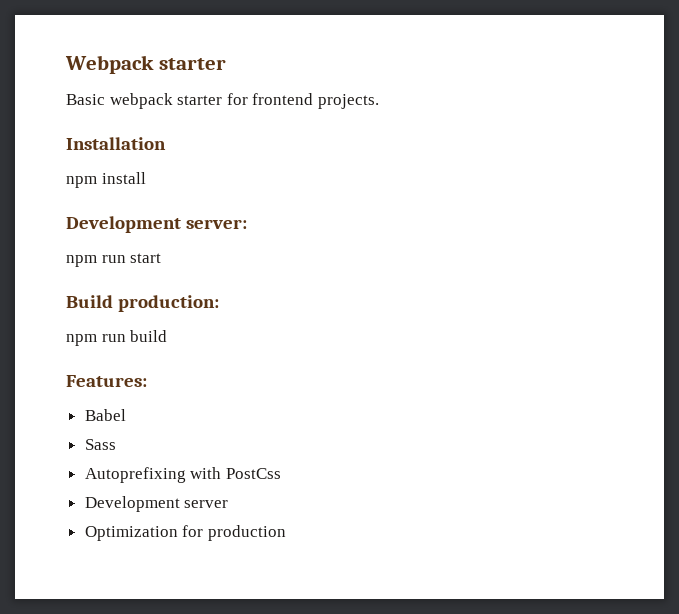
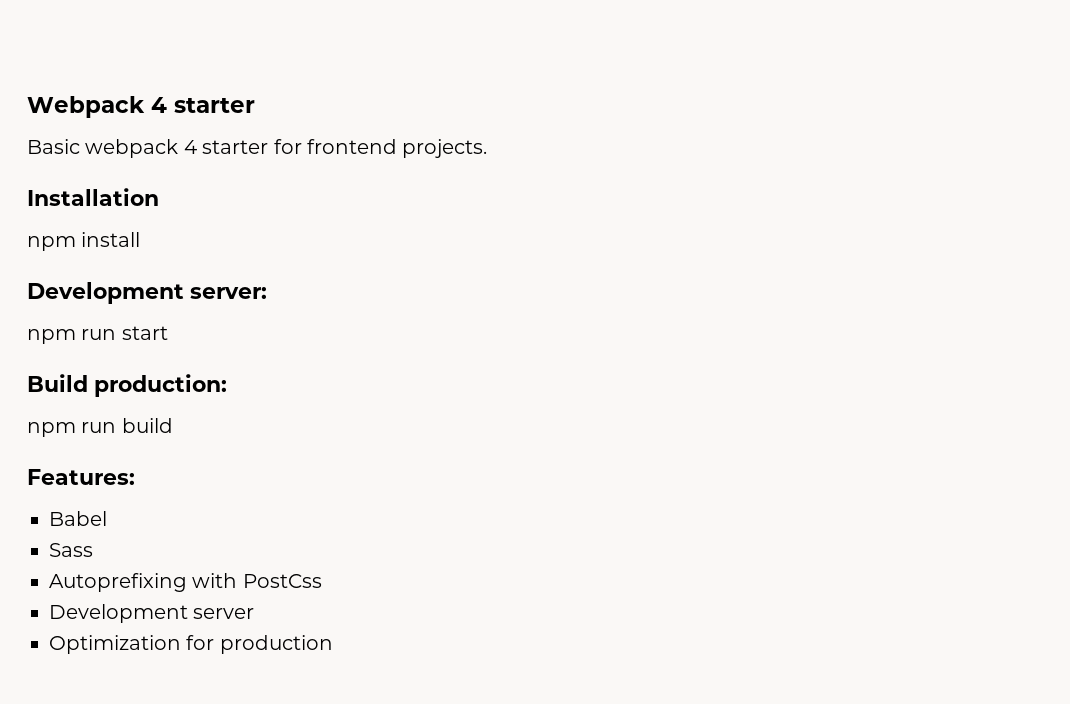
(154, 64) none -> [151,97,167,113] 4
(173, 101) none -> [183,140,197,154] 4

